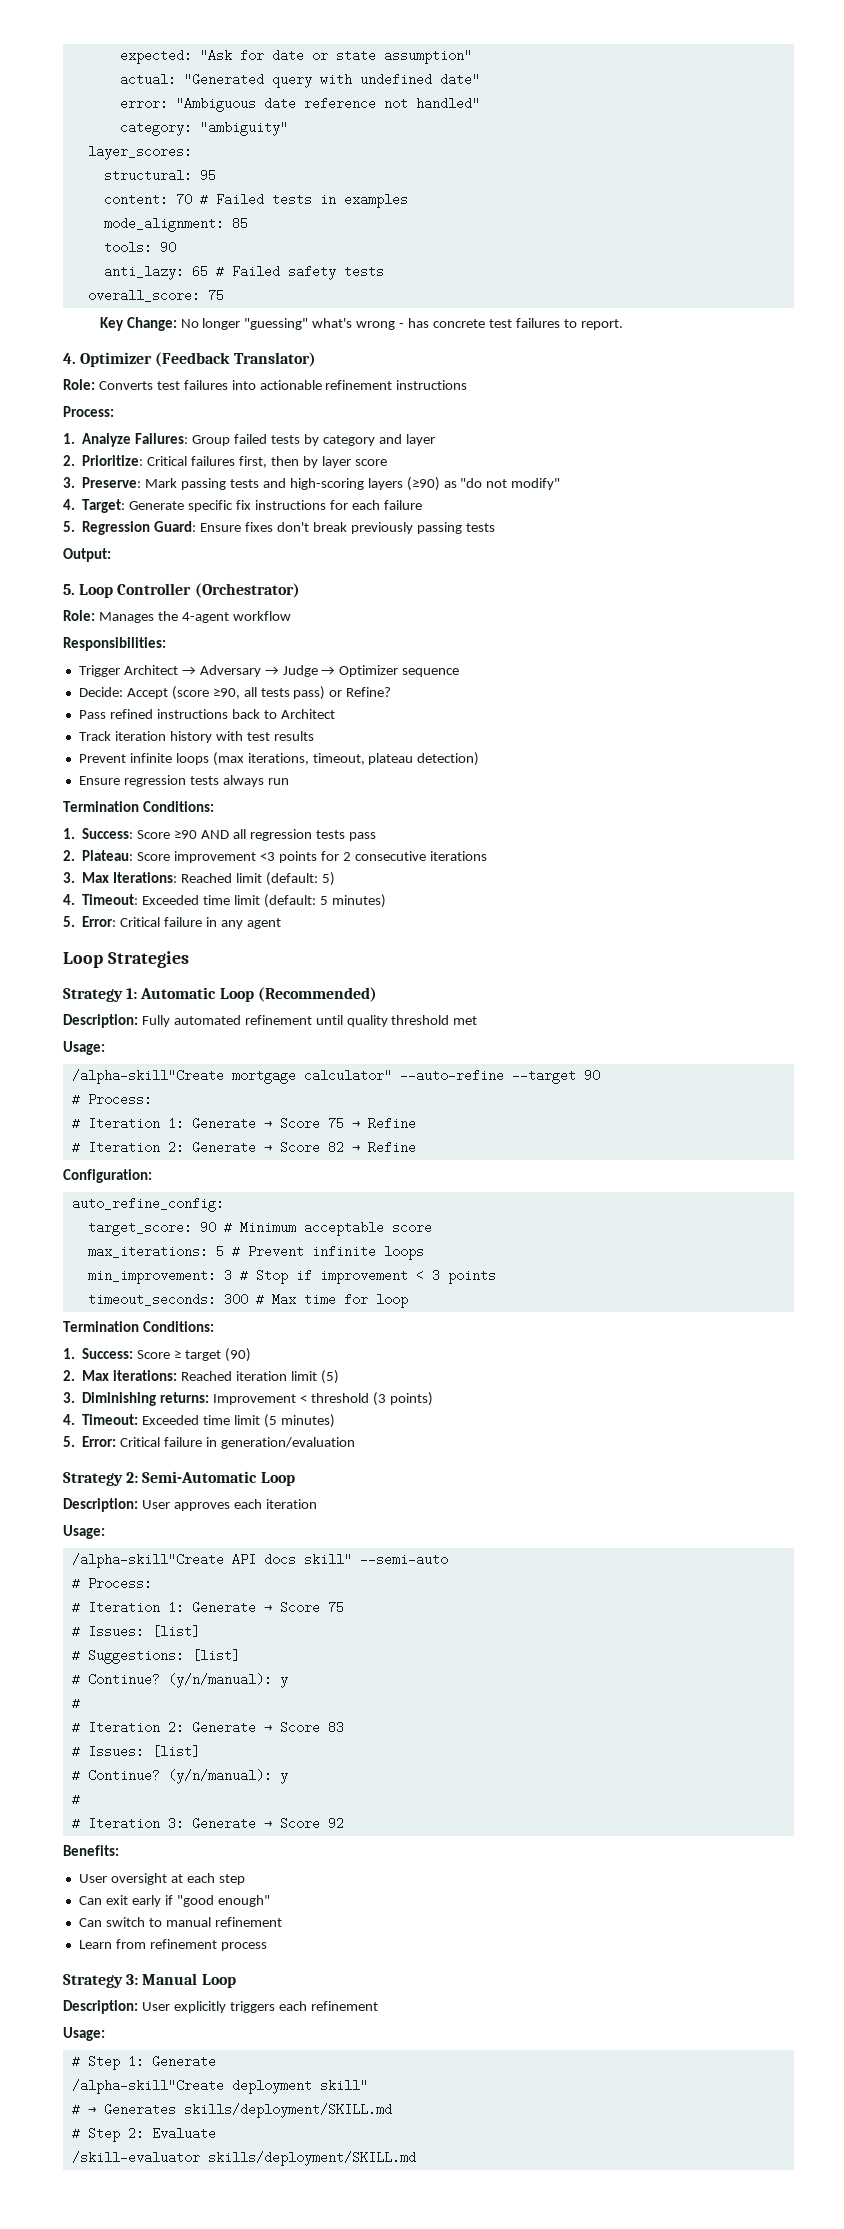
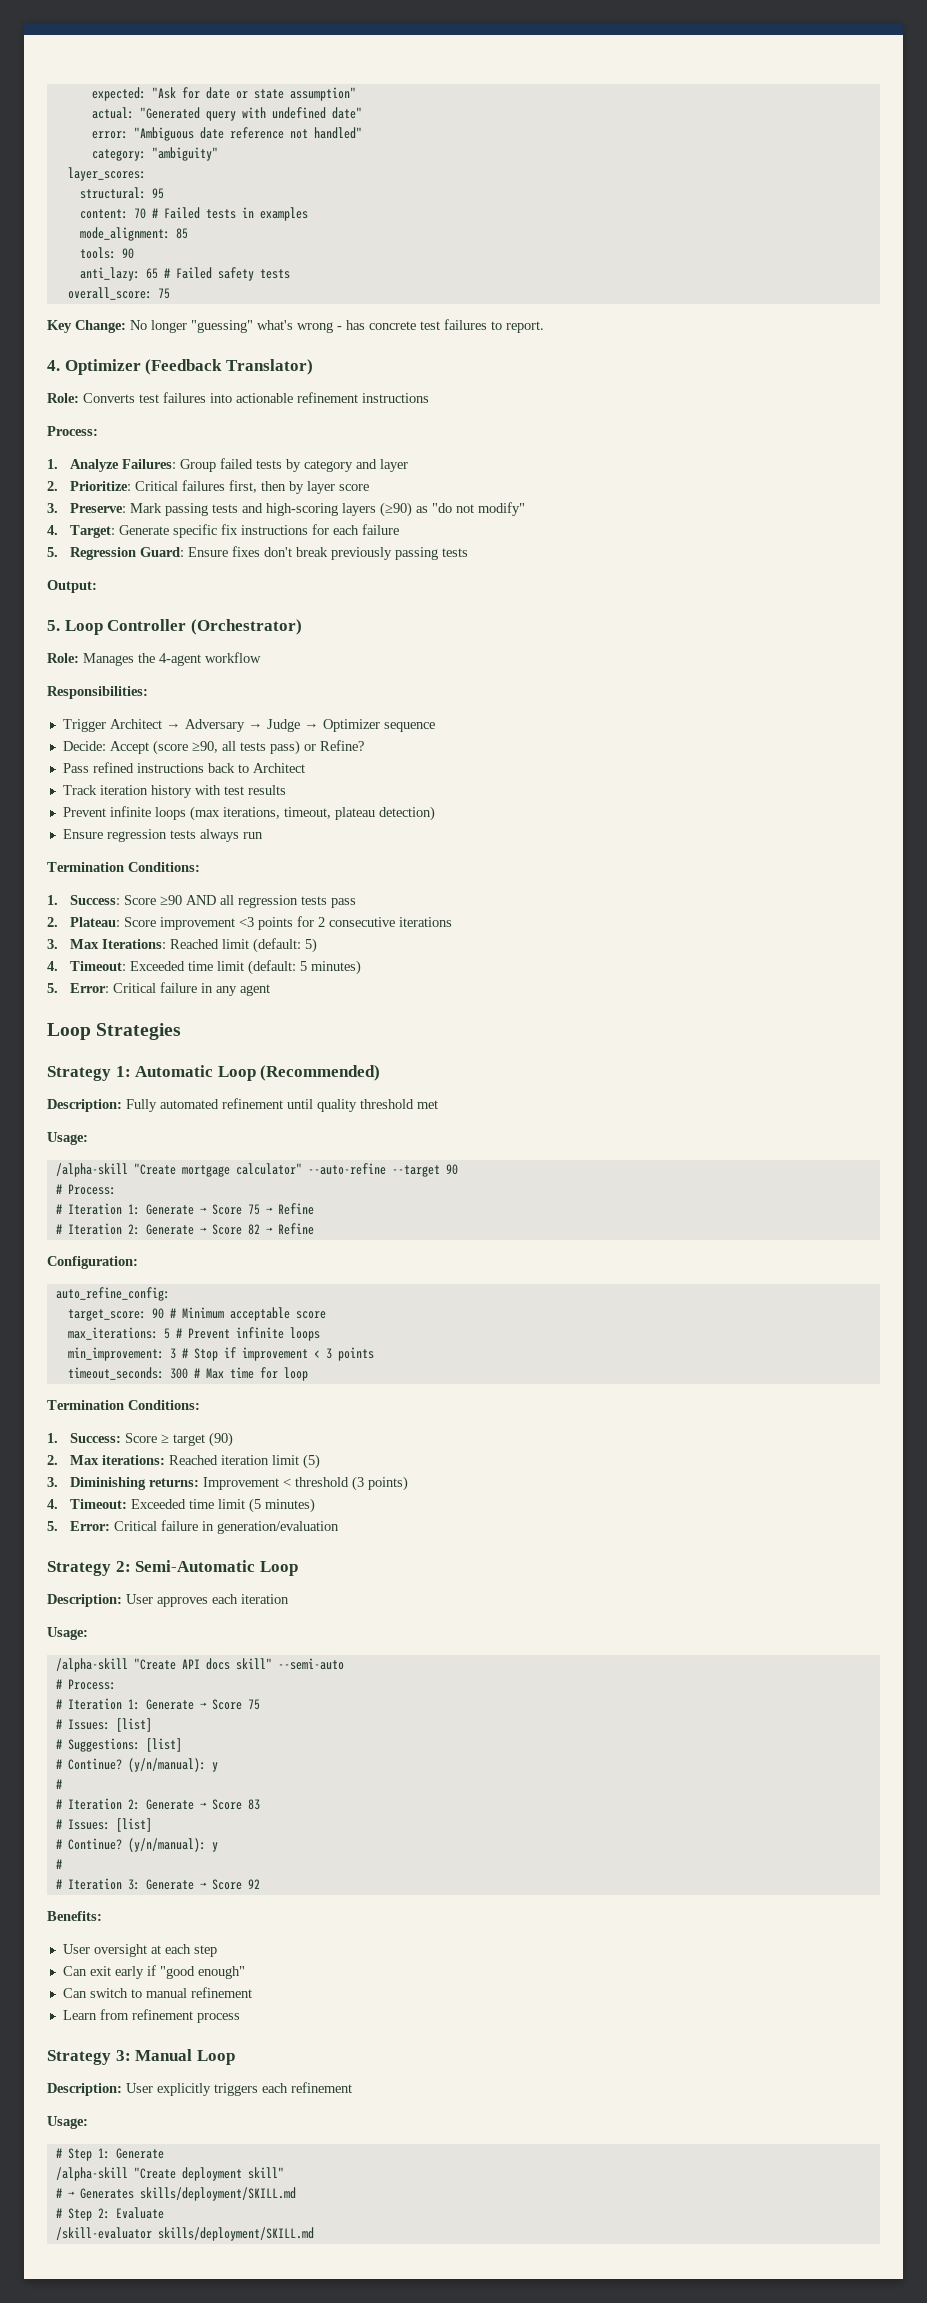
[71,1069,224,1084] /alpha-skill"Create -> [55,1163,176,1177] /alpha-skill "Create
[71,1553,224,1568] /alpha-skill"Create -> [55,1658,176,1672] /alpha-skill "Create
[71,2079,224,2094] /alpha-skill"Create -> [55,2167,176,2181] /alpha-skill "Create

